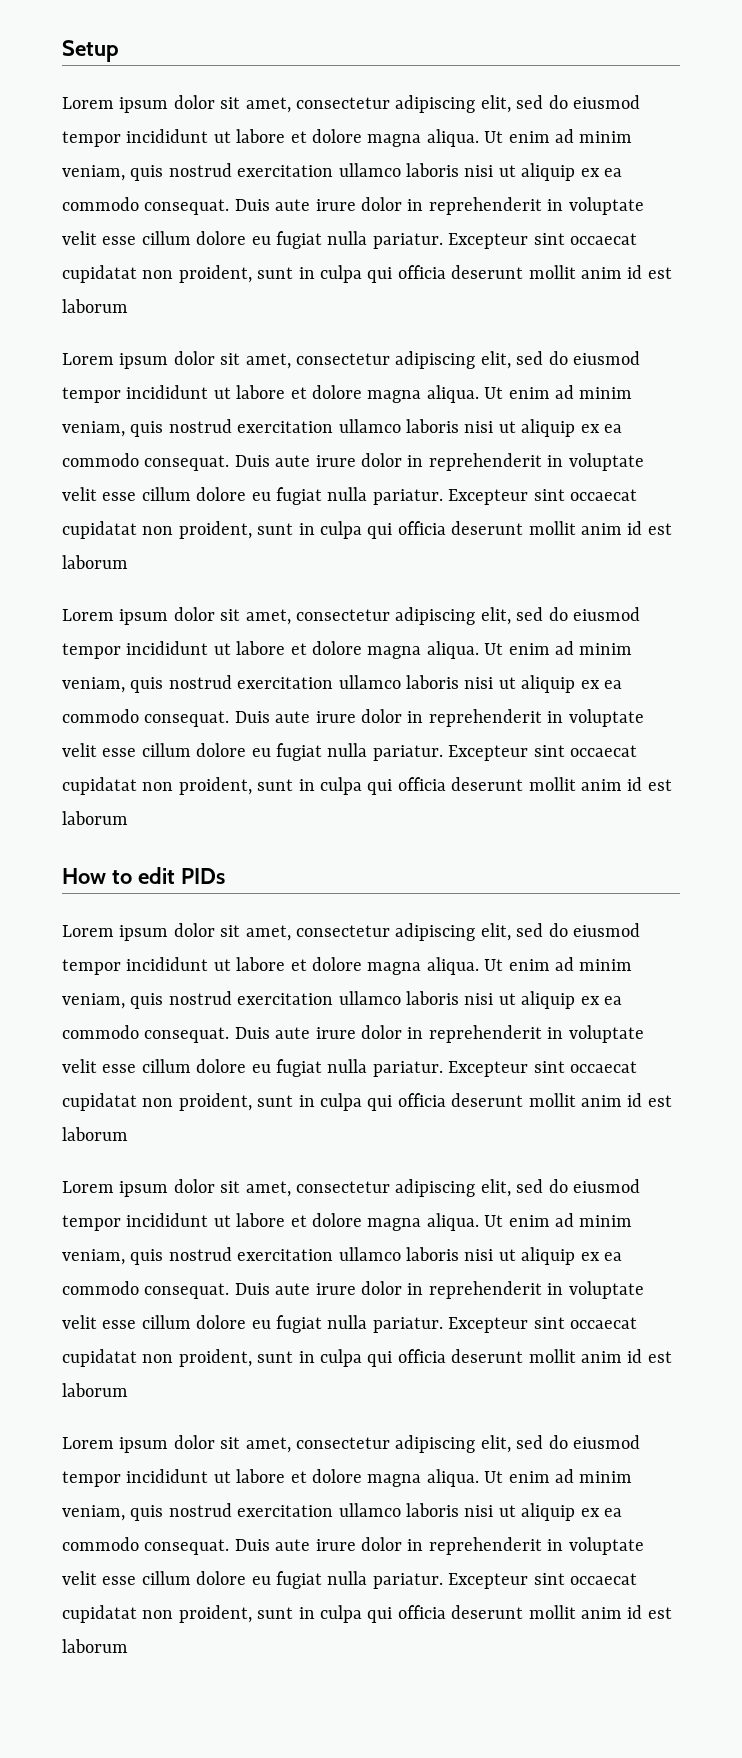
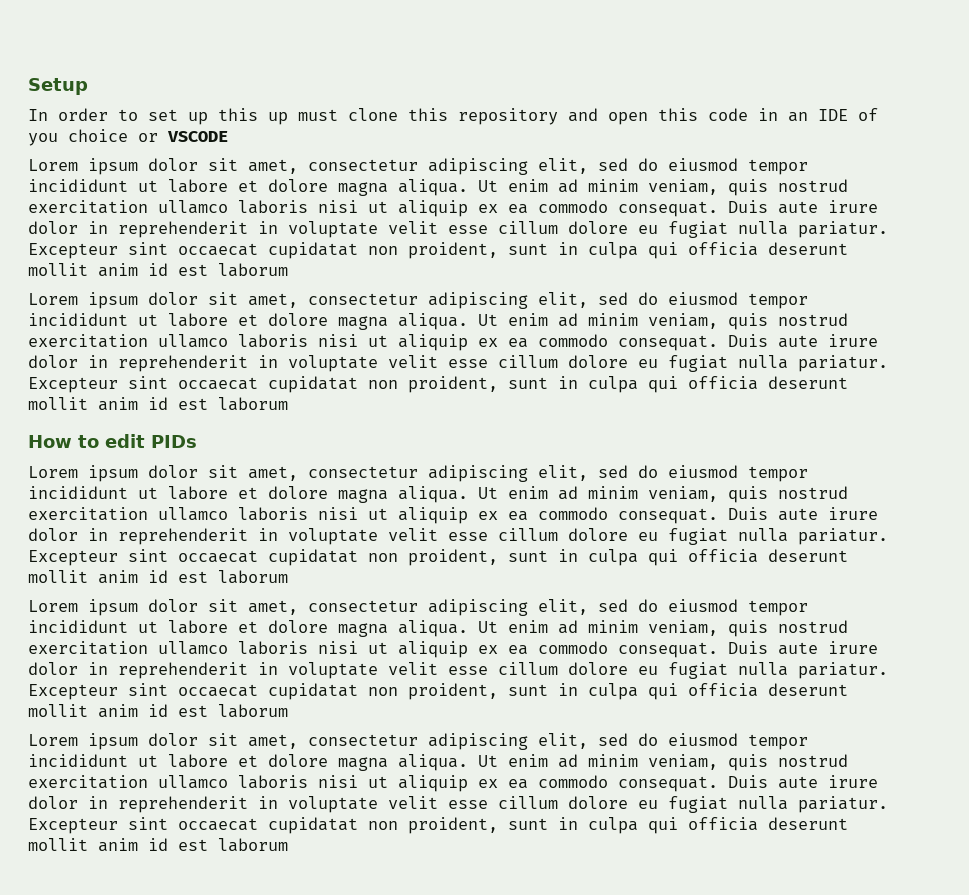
[62,95,640,113] [62,129,633,147] [62,163,622,181] [62,197,644,215] [62,231,637,249] [62,265,672,283] [62,299,128,313] Lorem ipsum dolor sit amet, consectetur adipiscing elit, sed do eiusmod tempor incididunt ut labore et dolore magna aliqua. Ut enim ad minim veniam, quis nostrud exercitation ullamco laboris nisi ut aliquip ex ea commodo consequat. Duis aute irure dolor in reprehenderit in voluptate velit esse cillum dolore eu fugiat nulla pariatur. Excepteur sint occaecat cupidatat non proident, sunt in culpa qui officia deserunt mollit anim id est laborum -> [28,108,878,125] [28,129,228,146] In order to set up this up must clone this repository and open this code in an IDE of you choice or VSCODE

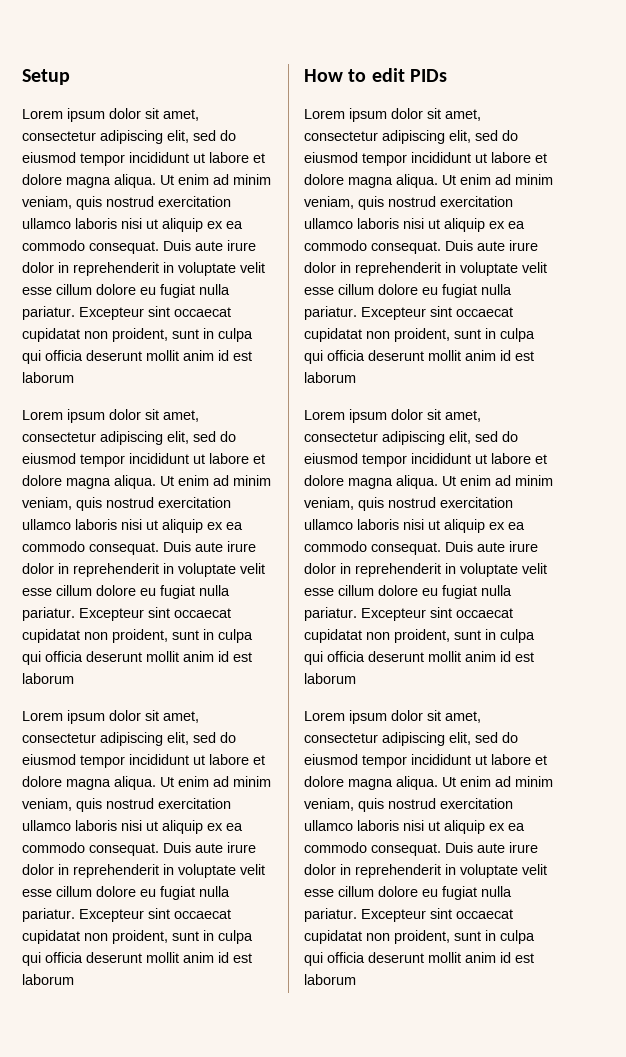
[28,108,878,125] [28,129,228,146] In order to set up this up must clone this repository and open this code in an IDE of you choice or VSCODE -> [22,108,199,122] [22,130,236,144] [22,152,265,166] [22,174,271,188] [22,196,231,210] [22,218,243,232] [22,240,256,254] [22,262,265,276] [22,284,230,298] [22,306,231,320] [22,328,253,342] [22,350,252,364] [22,372,74,383] Lorem ipsum dolor sit amet, consectetur adipiscing elit, sed do eiusmod tempor incididunt ut labore et dolore magna aliqua. Ut enim ad minim veniam, quis nostrud exercitation ullamco laboris nisi ut aliquip ex ea commodo consequat. Duis aute irure dolor in reprehenderit in voluptate velit esse cillum dolore eu fugiat nulla pariatur. Excepteur sint occaecat cupidatat non proident, sunt in culpa qui officia deserunt mollit anim id est laborum

